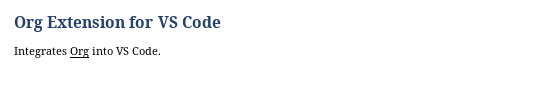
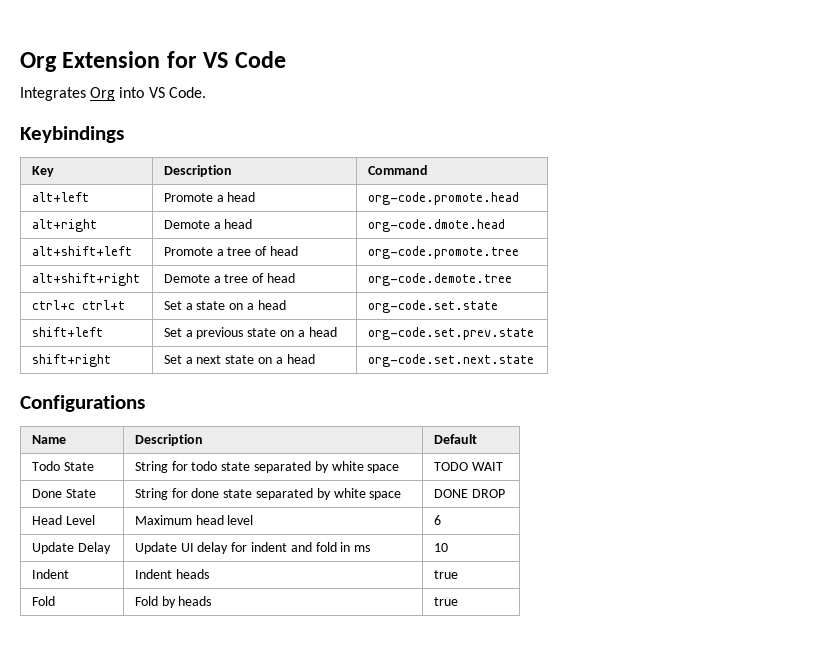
(161, 51) none -> [20,126,124,143] [31,166,54,177] [163,165,232,177] [367,165,428,175] [31,192,89,202] [163,192,256,202] [367,192,519,205] [31,219,97,232] [163,219,253,229] [367,219,505,232] [31,246,132,256] [163,246,298,256] [367,246,519,259] [31,273,140,286] [163,273,295,283] [367,273,512,286] [31,300,125,310] [163,300,286,310] [367,300,498,313] [31,327,103,337] [163,327,337,339] [367,327,534,340] [31,354,111,367] [163,354,315,364] [367,354,534,367] [20,395,145,412] [31,435,66,444] [134,434,203,446] [433,434,477,444] [31,461,94,471] [134,461,400,473] [433,462,503,471] [31,489,96,498] [134,488,402,500] [433,489,505,498] [31,515,95,525] [134,515,254,525] [433,515,441,525] [31,542,111,554] [134,542,371,554] [433,543,448,552] [31,569,69,579] [134,569,209,579] [433,570,458,579] [31,596,55,606] [134,596,212,608] [433,597,458,606] // Keybindings // Key | Description | Command // alt+left | Promote a head | org-code.promote.head // alt+right | Demote a head | org-code.dmote.head // alt+shift+left | Promote a tree of head | org-code.promote.tree // alt+shift+right | Demote a tree of head | org-code.demote.tree // ctrl+c ctrl+t | Set a state on a head | org-code.set.state // shift+left | Set a previous state on a head | org-code.set.prev.state // shift+right | Set a next state on a head | org-code.set.next.state // Configurations // Name | Description | Default // Todo State | String for todo state separated by white space | TODO WAIT // Done State | String for done state separated by white space | DONE DROP // Head Level | Maximum head level | 6 // Update Delay | Update UI delay for indent and fold in ms | 10 // Indent | Indent heads | true // Fold | Fold by heads | true

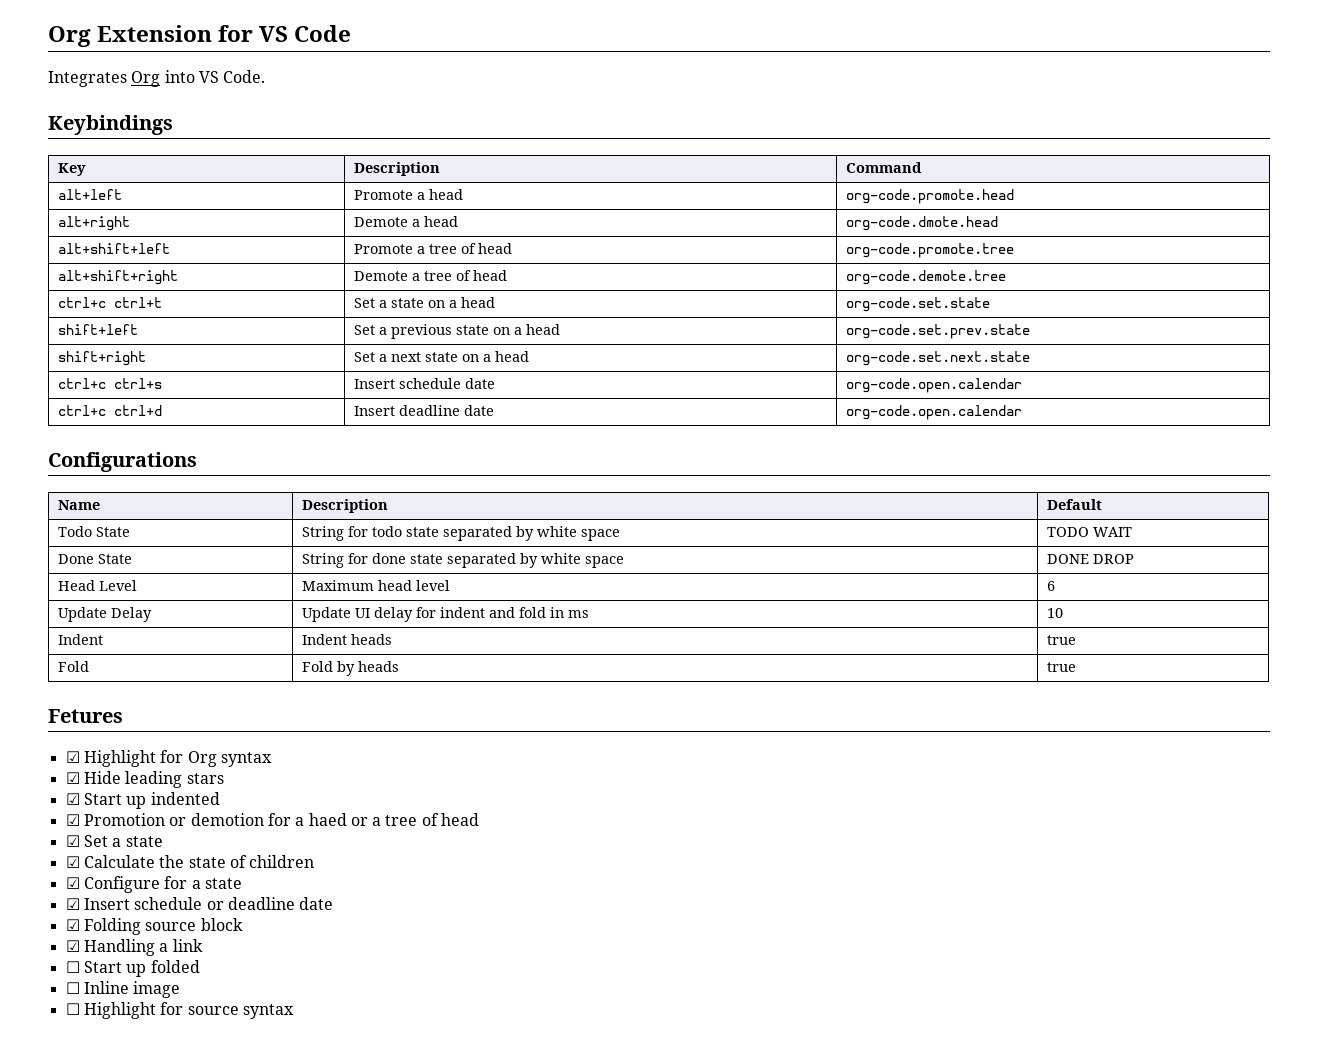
(534, 360) none -> [57,378,162,389] [353,378,495,389] [845,378,1022,393] [57,405,162,416] [353,405,494,416] [845,405,1022,420] // ctrl+c ctrl+s | Insert schedule date | org-code.open.calendar // ctrl+c ctrl+d | Insert deadline date | org-code.open.calendar
(458, 601) none -> [48,709,123,723] [65,750,272,767] [65,771,224,788] [65,792,220,809] [65,813,480,826] [65,835,163,847] [65,855,315,868] [65,876,242,893] [65,897,334,910] [65,918,243,935] [65,939,203,956] [65,960,200,977] [65,981,181,998] [65,1002,294,1019] // Fetures // ☑ Highlight for Org syntax // ☑ Hide leading stars // ☑ Start up indented // ☑ Promotion or demotion for a haed or a tree of head // ☑ Set a state // ☑ Calculate the state of children // ☑ Configure for a state // ☑ Insert schedule or deadline date // ☑ Folding source block // ☑ Handling a link // ☐ Start up folded // ☐ Inline image // ☐ Highlight for source syntax

